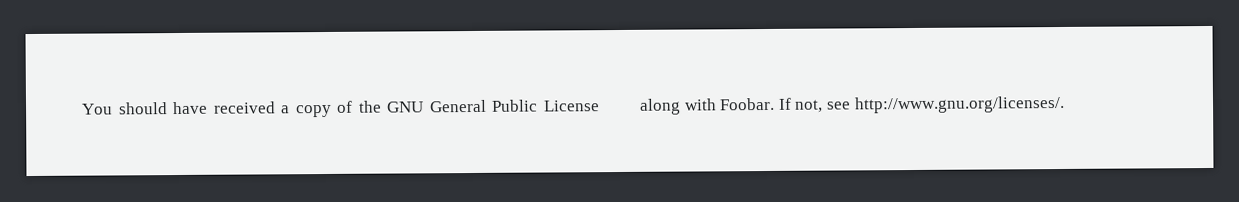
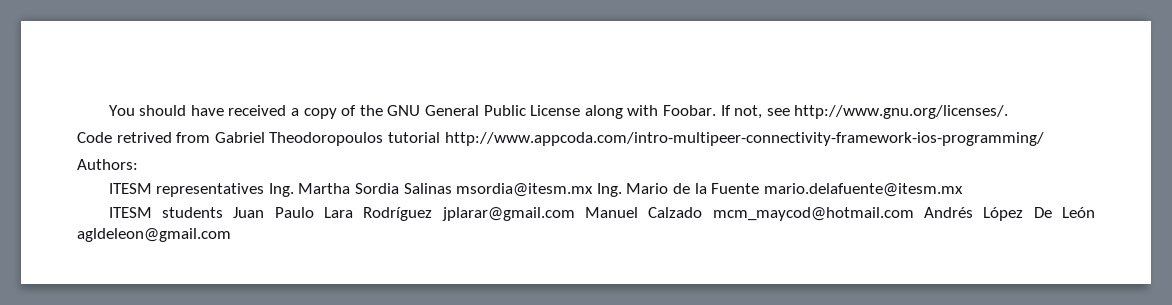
(1065, 104) none -> [77,132,1044,146] [77,159,138,170] [108,183,963,197] [108,207,1095,221] [77,228,231,242] // Code retrived from Gabriel Theodoropoulos tutorial http://www.appcoda.com/intro-multipeer-connectivity-framework-ios-programming/ // Authors: // ITESM representatives Ing. Martha Sordia Salinas msordia@itesm.mx Ing. Mario de la Fuente mario.delafuente@itesm.mx // ITESM students Juan Paulo Lara Rodríguez jplarar@gmail.com Manuel Calzado mcm_maycod@hotmail.com Andrés López De León agldeleon@gmail.com

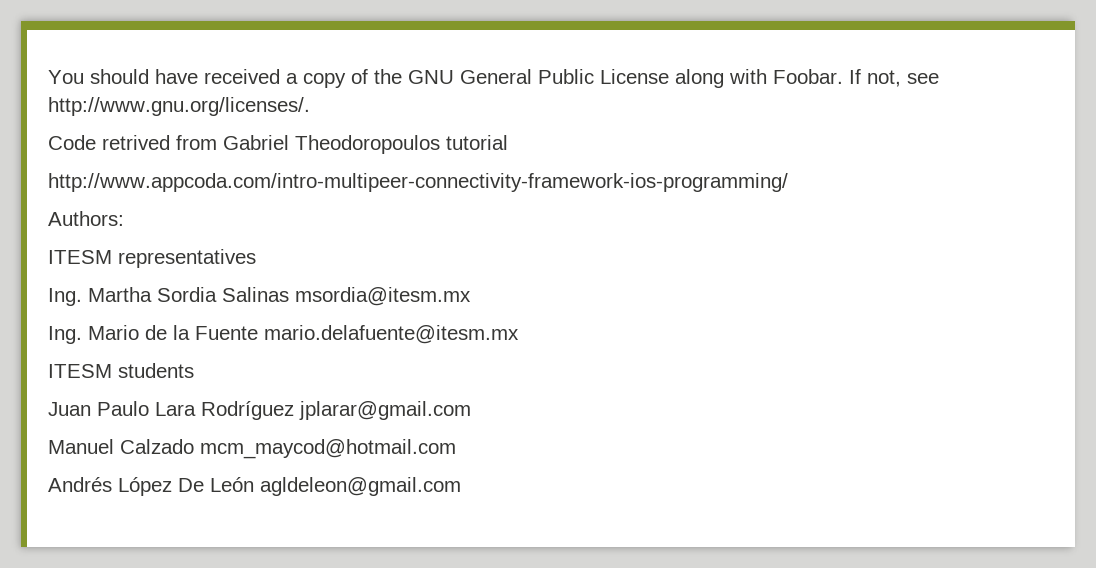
(440, 137) none -> (508, 142) //
(265, 190) none -> (256, 258) //
(594, 190) none -> (471, 296) //
(223, 212) none -> (194, 370) //
(575, 214) none -> (471, 410) //
(914, 214) none -> (456, 449) //

